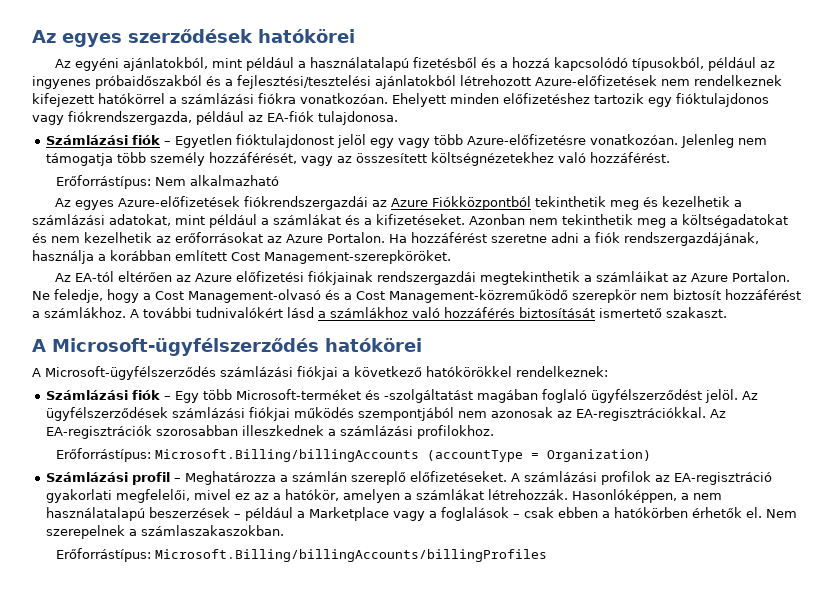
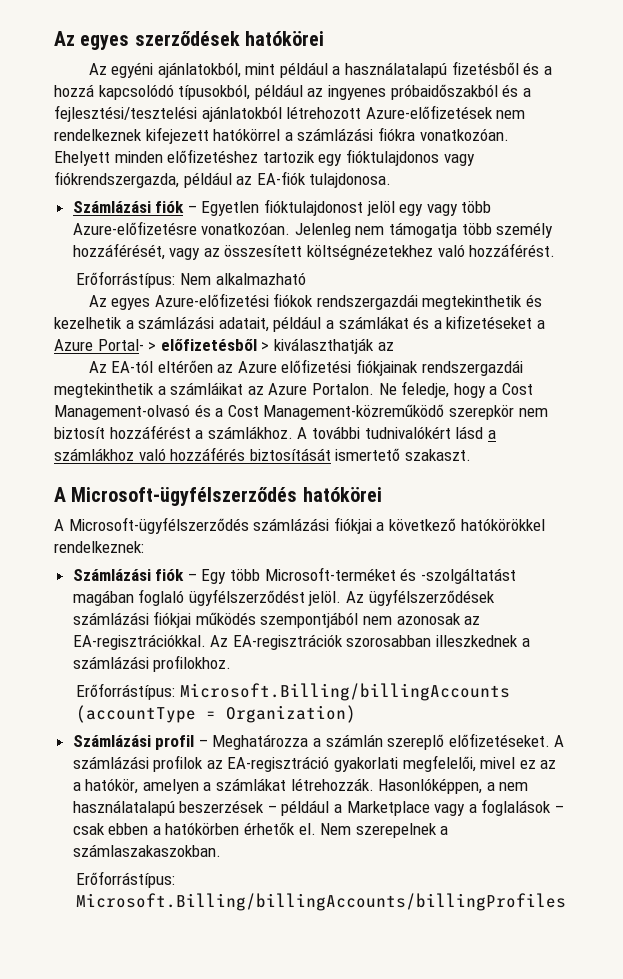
[118,196,640,210] Azure-előfizetések fiókrendszergazdái az Azure Fiókközpontból tekinthetik meg -> [154,293,523,310] Azure-előfizetési fiókok rendszergazdái megtekinthetik
[109,214,205,226] adatokat, mint -> [218,317,269,332] adatait,
[376,214,788,228] [32,232,759,246] [32,250,451,264] kifizetéseket. Azonban nem tekinthetik meg a költségadatokat és nem kezelhetik az erőforrásokat az Azure Portalon. Ha hozzáférést szeretne adni a fiók rendszergazdájának, használja a korábban említett Cost Management-szerepköröket. -> [446,315,545,329] [54,338,394,354] kifizetéseket a Azure Portal- > előfizetésből > kiválaszthatják az

